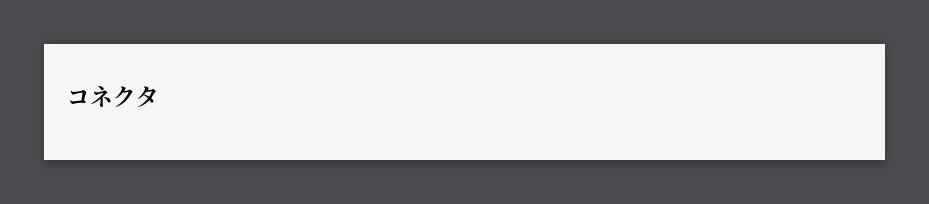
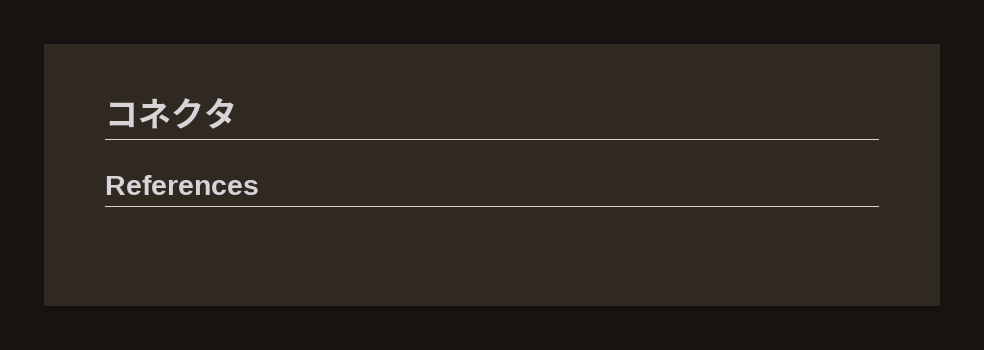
(159, 97) none -> [105,175,259,195] // References

